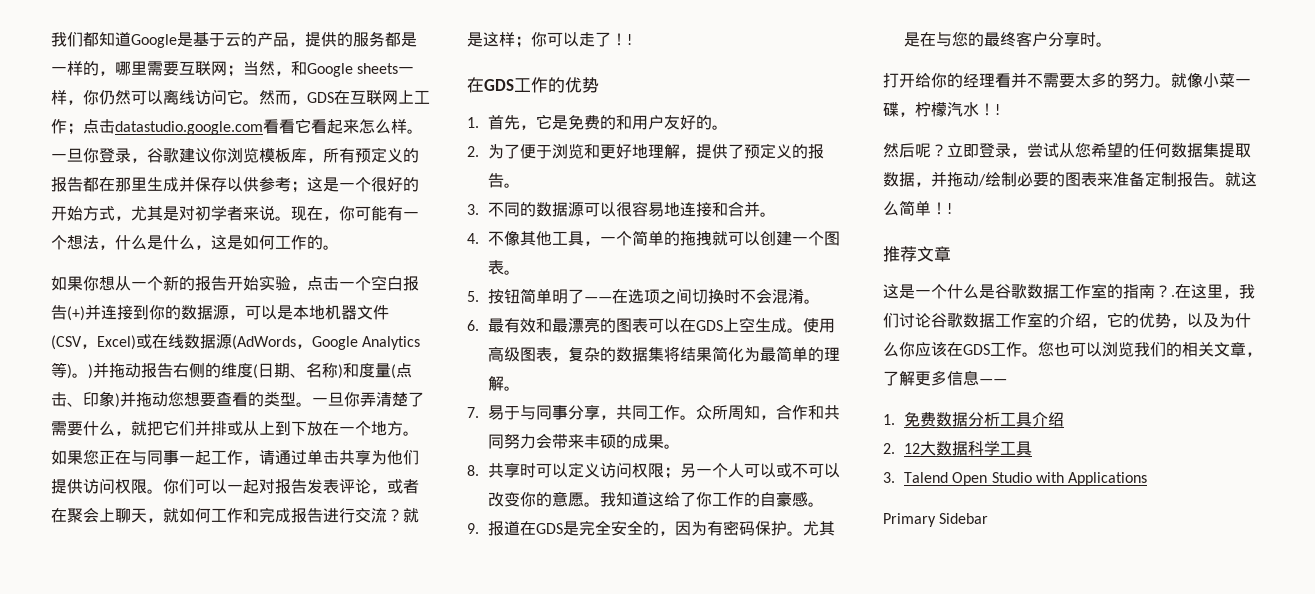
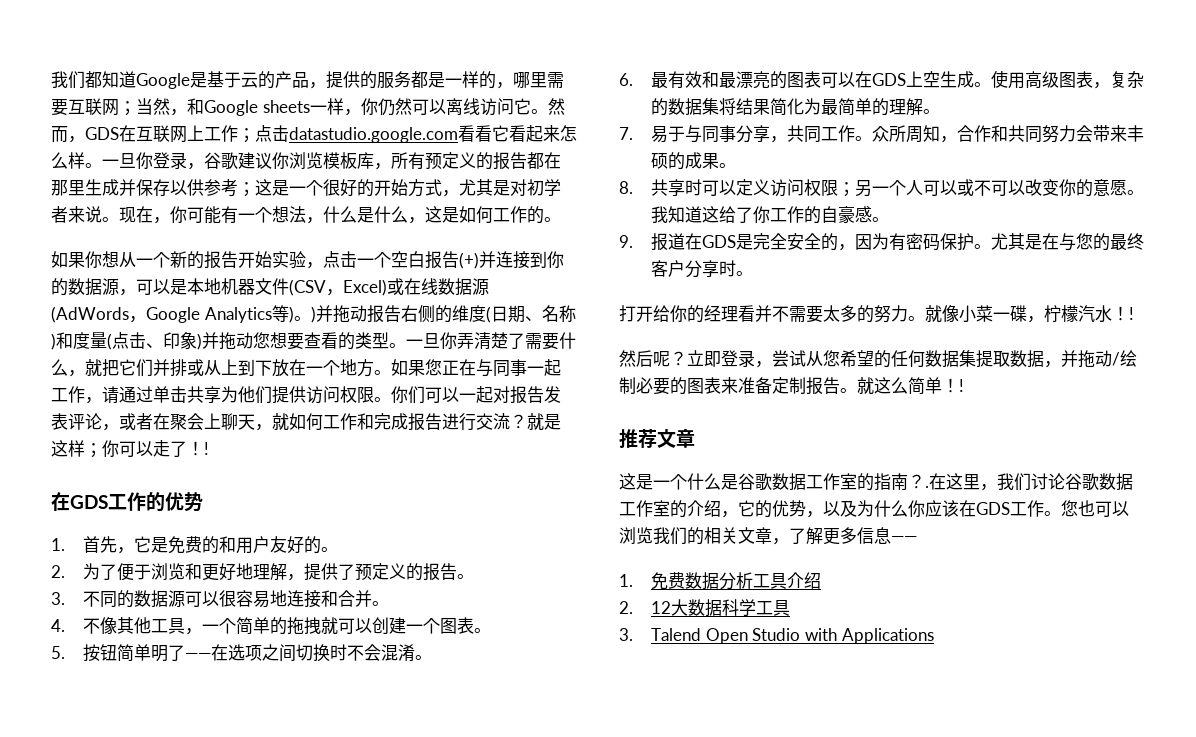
[883,513,989,527] // Primary Sidebar -> (934, 636) none

